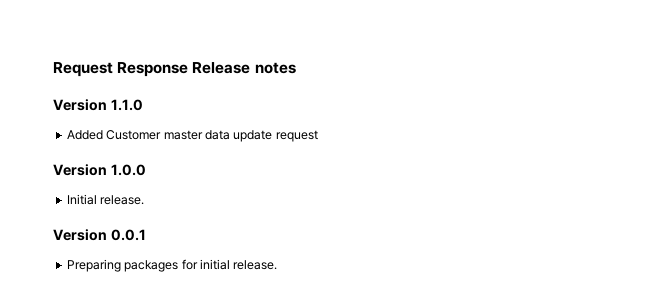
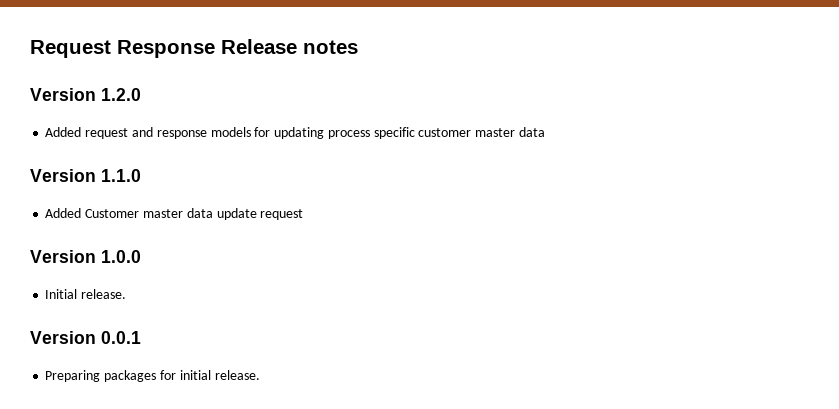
(296, 68) none -> [30,88,141,101] [45,127,545,139] // Version 1.2.0 // Added request and response models for updating process specific customer master data

